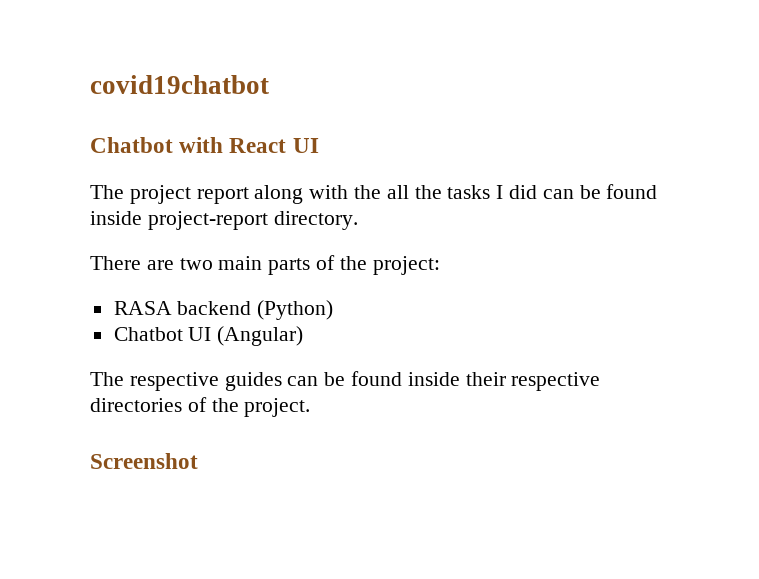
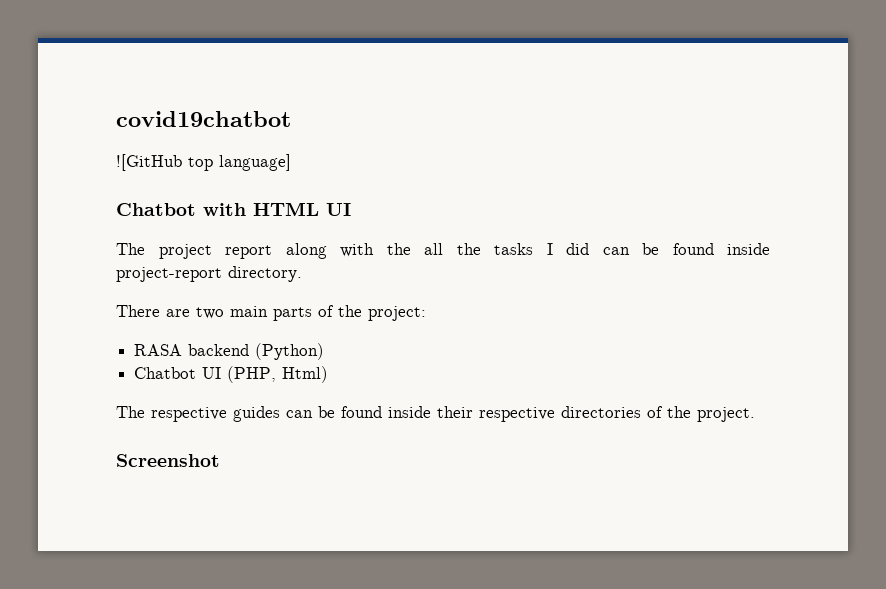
(269, 84) none -> [116,154,291,171] // ![GitHub top language]
[229,138,287,153] React -> [253,202,319,216] HTML
[217,326,304,346] (Angular) -> [227,366,329,383] (PHP, Html)

